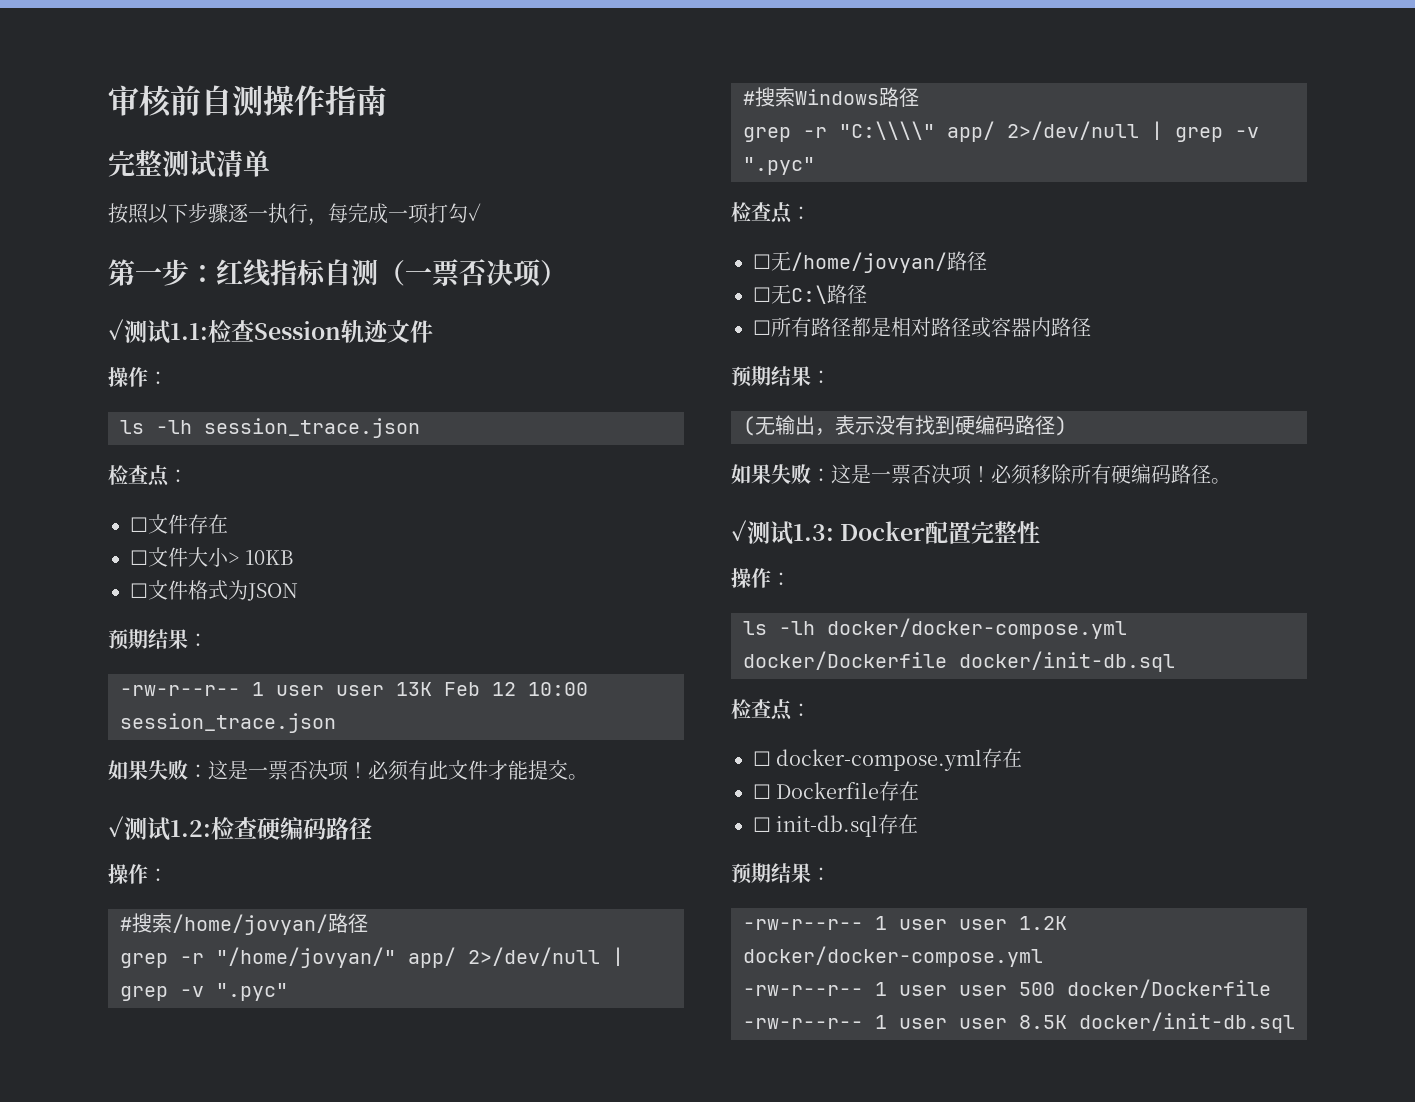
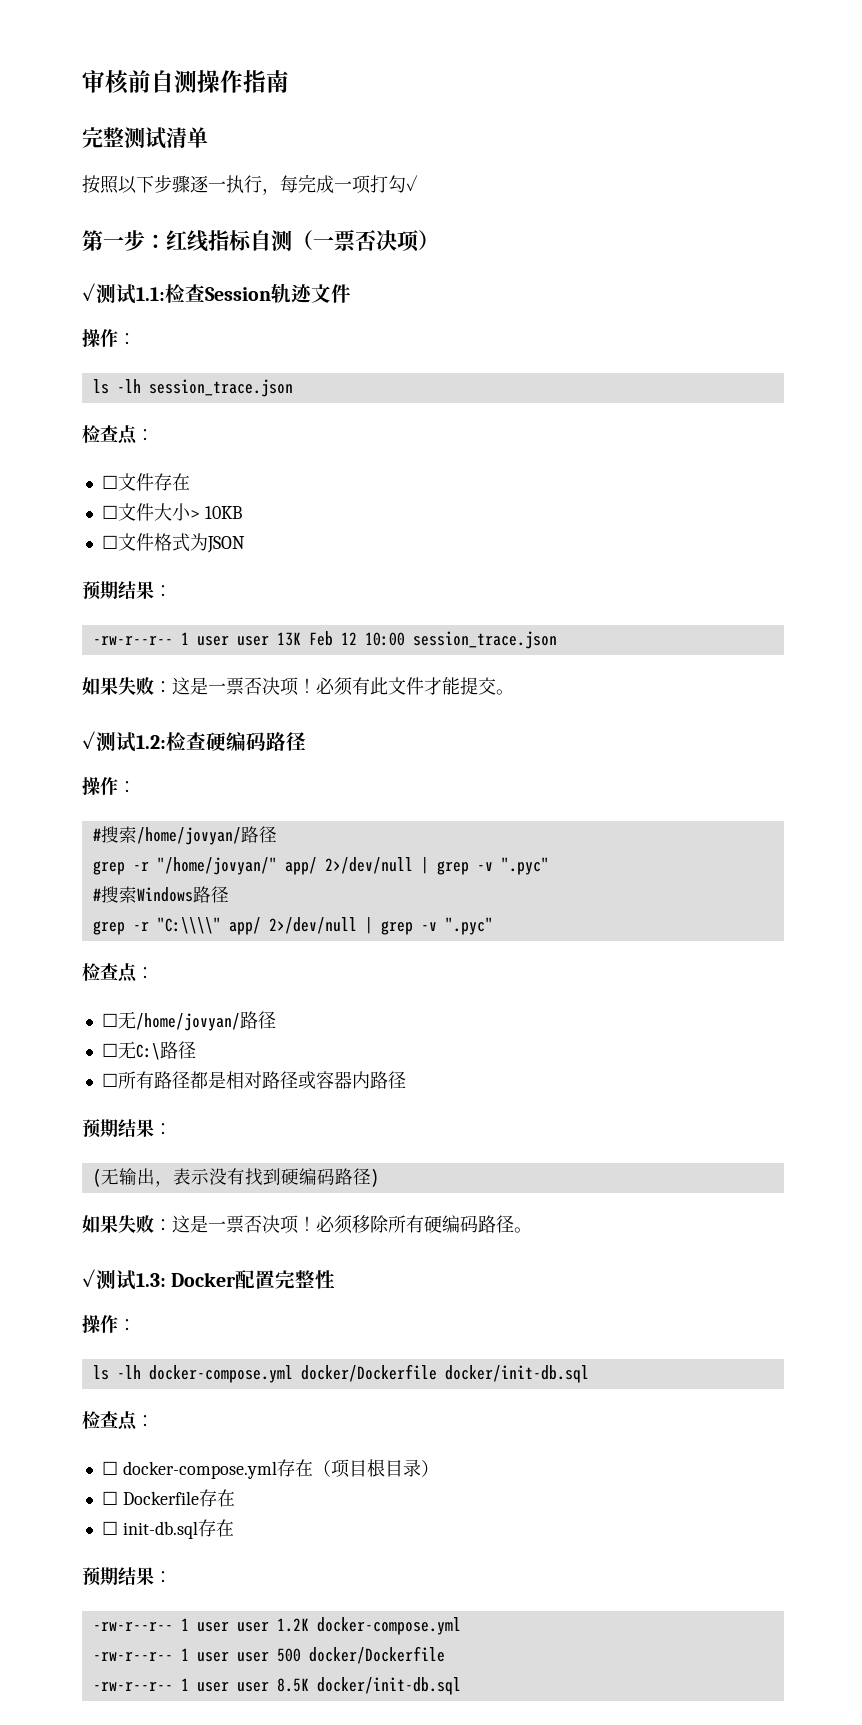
[827,618,1127,639] docker/docker-compose.yml -> [148,1365,293,1383] docker-compose.yml
(1023, 758) none -> [312,1459,439,1478] （项目根目录）
[743,946,1043,967] docker/docker-compose.yml -> [316,1617,461,1635] docker-compose.yml

